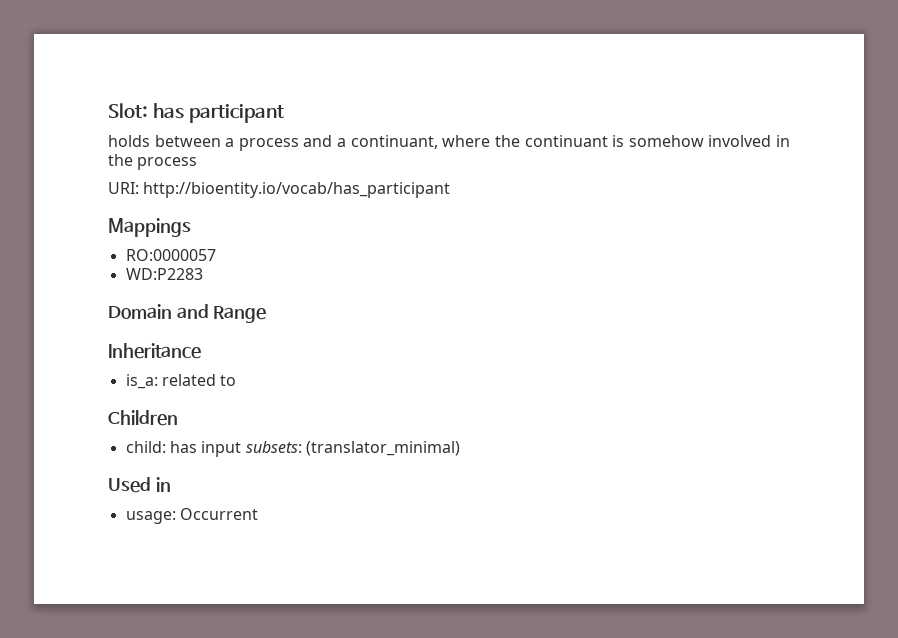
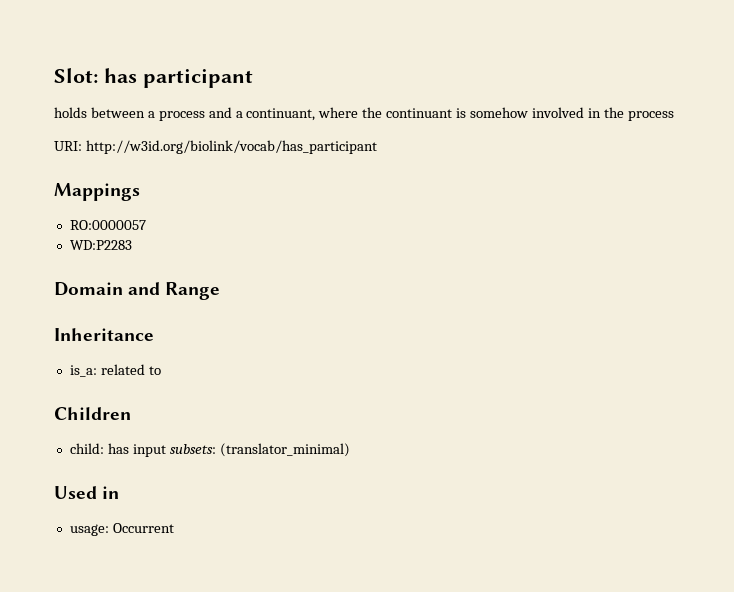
[143,182,451,198] http://bioentity.io/vocab/has_participant -> [85,140,377,154] http://w3id.org/biolink/vocab/has_participant

